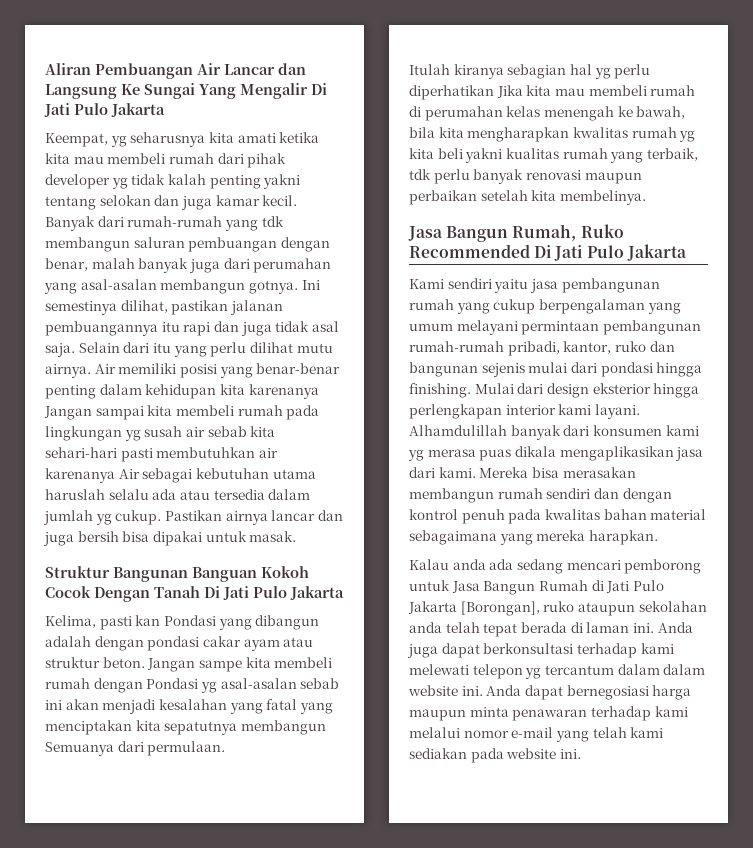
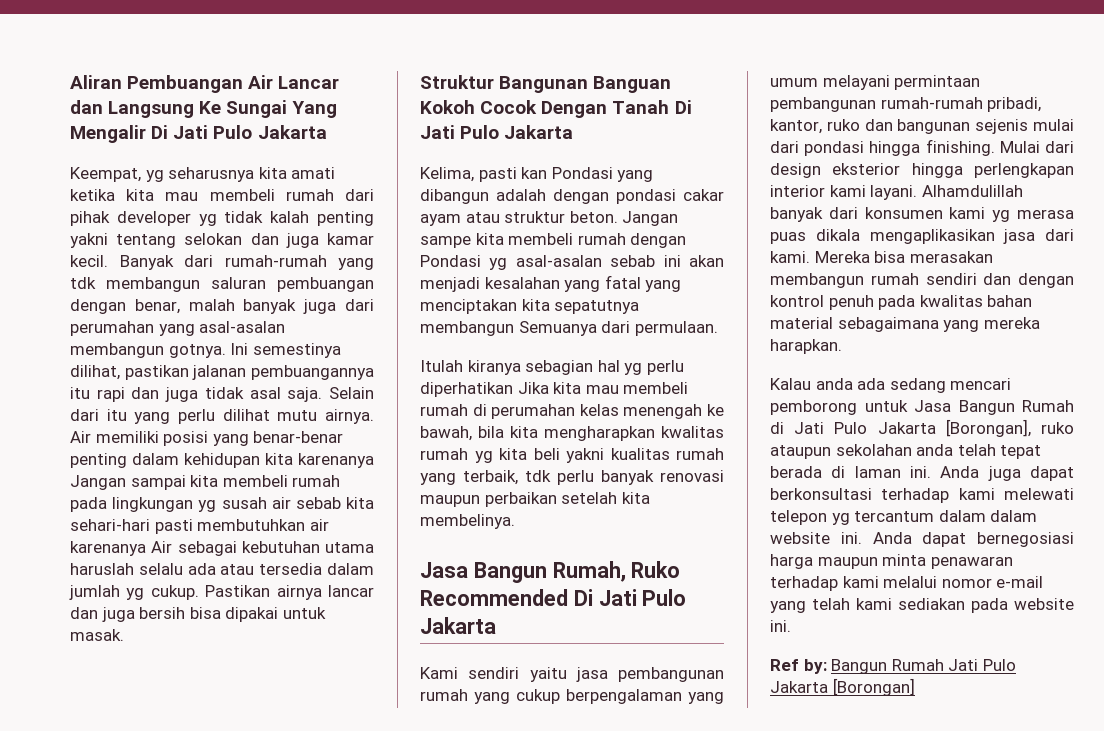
(581, 754) none -> [770,659,1016,674] [770,678,915,696] // Ref by: Bangun Rumah Jati Pulo Jakarta [Borongan]

